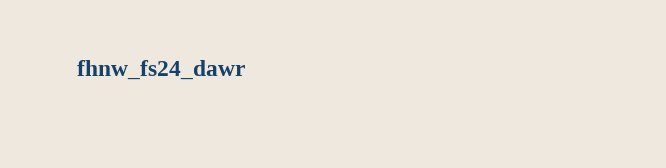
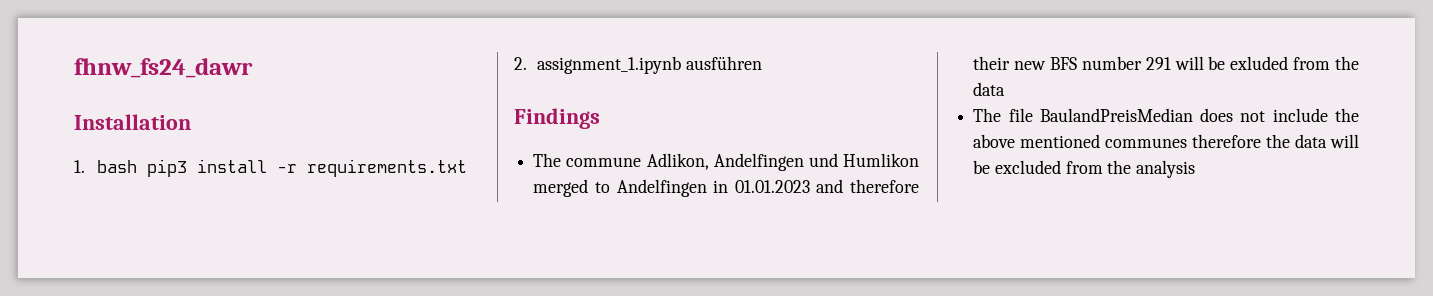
(245, 70) none -> [74,114,191,130] [74,159,467,177] [514,56,762,74] [514,108,600,129] [533,153,919,171] [533,179,919,197] [973,56,1359,70] [973,82,1006,96] [973,108,1359,122] [973,134,1359,148] [973,160,1196,178] // Installation // 1. bash pip3 install -r requirements.txt // 2. assignment_1.ipynb ausführen // Findings // The commune Adlikon, Andelfingen und Humlikon merged to Andelfingen in 01.01.2023 and therefore their new BFS number 291 will be exluded from the data // The file BaulandPreisMedian does not include the above mentioned communes therefore the data will be excluded from the analysis

